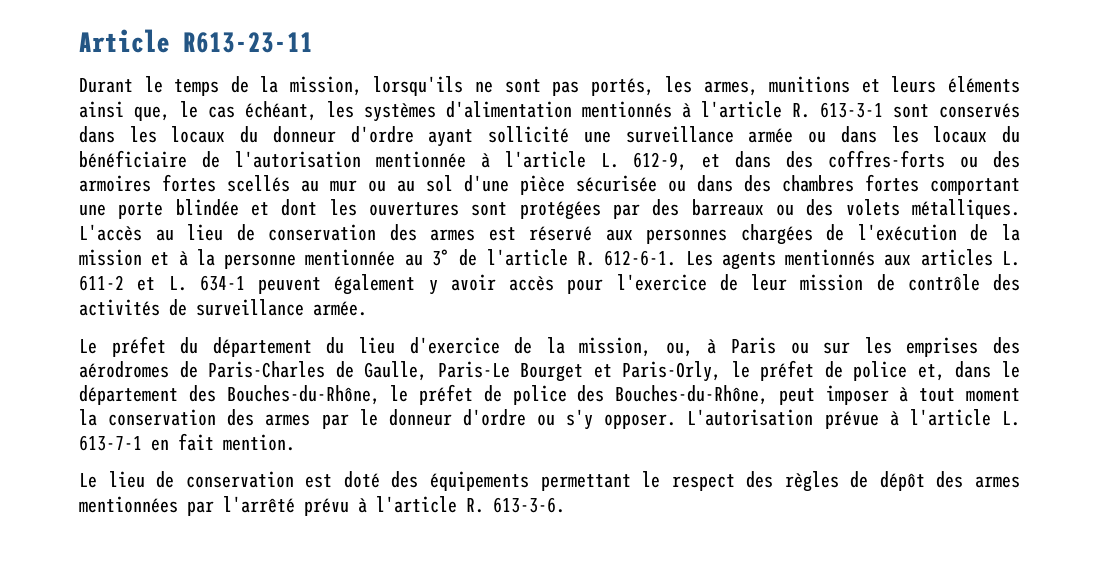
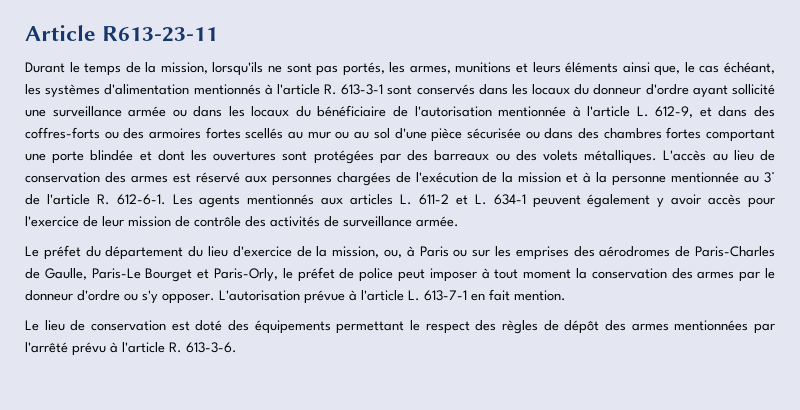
[917,361,1020,381] [79,384,769,405] et, dans le département des Bouches-du-Rhône, le préfet de police des Bouches-du-Rhône, -> (394, 275) none

